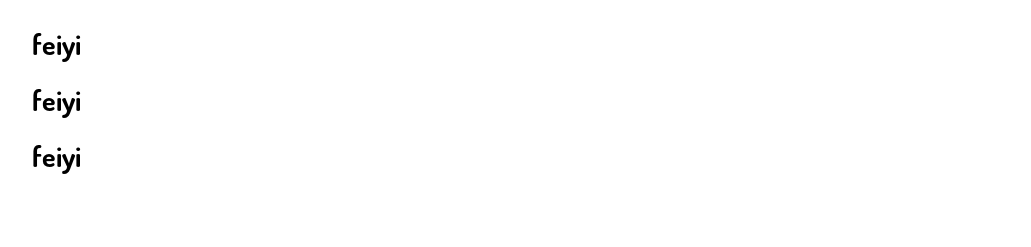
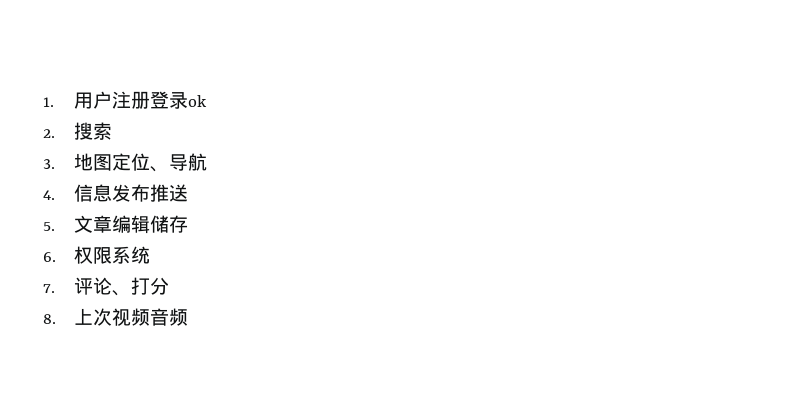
[32,33,81,62] [32,89,81,118] [32,145,81,174] feiyi // feiyi // feiyi -> [43,91,208,109] [43,122,113,140] [43,153,208,172] [43,184,189,202] [43,215,189,234] [43,246,151,264] [43,277,170,296] [43,308,189,326] 1.用户注册登录ok // 2.搜索 // 3.地图定位、导航 // 4.信息发布推送 // 5.文章编辑储存 // 6.权限系统 // 7.评论、打分 // 8.上次视频音频

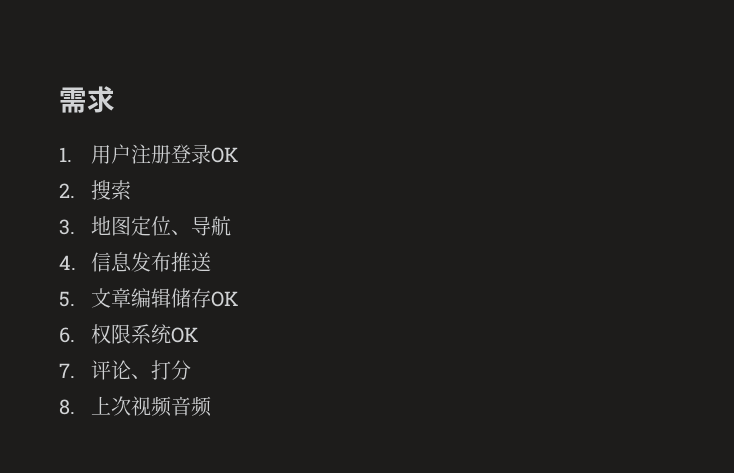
(43, 102) none -> [59,86,115,113] 需求 //
[188,95,208,107] ok -> [210,147,239,163] OK
(189, 224) none -> [210,291,239,307] OK
(151, 255) none -> [170,327,199,343] OK

